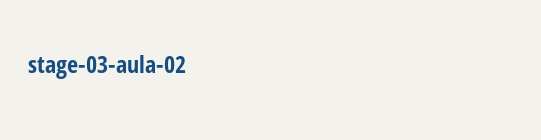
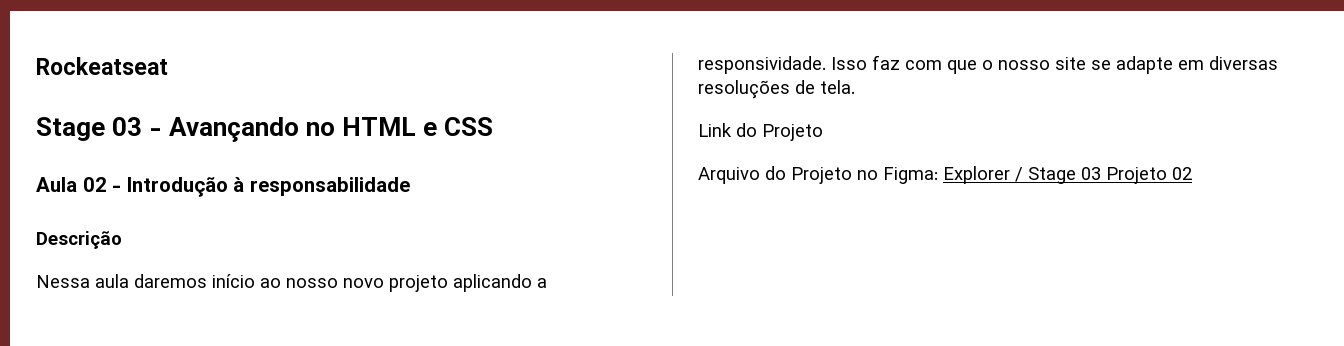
[28,55,186,79] stage-03-aula-02 -> [36,57,168,75] [36,117,494,142] [36,177,410,197] [36,231,122,249] [36,274,547,292] [698,55,1278,74] [698,80,855,99] [698,123,823,141] [698,166,1192,184] Rockeatseat // Stage 03 - Avançando no HTML e CSS // Aula 02 - Introdução à responsabilidade // Descrição // Nessa aula daremos início ao nosso novo projeto aplicando a responsividade. Isso faz com que o nosso site se adapte em diversas resoluções de tela. // Link do Projeto // Arquivo do Projeto no Figma: Explorer / Stage 03 Projeto 02

